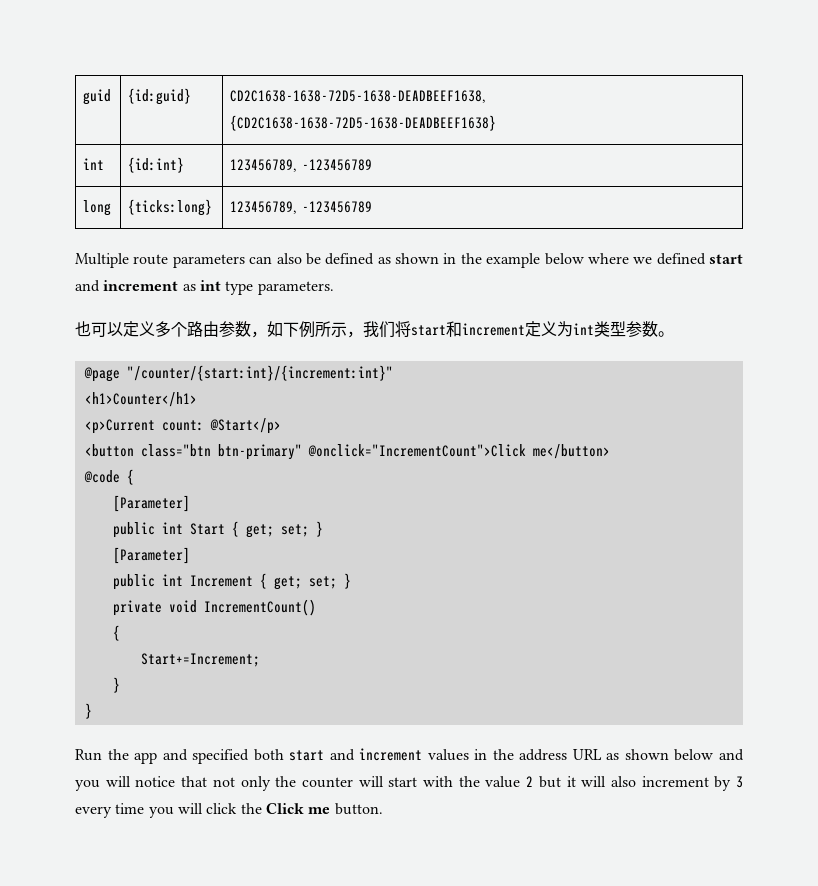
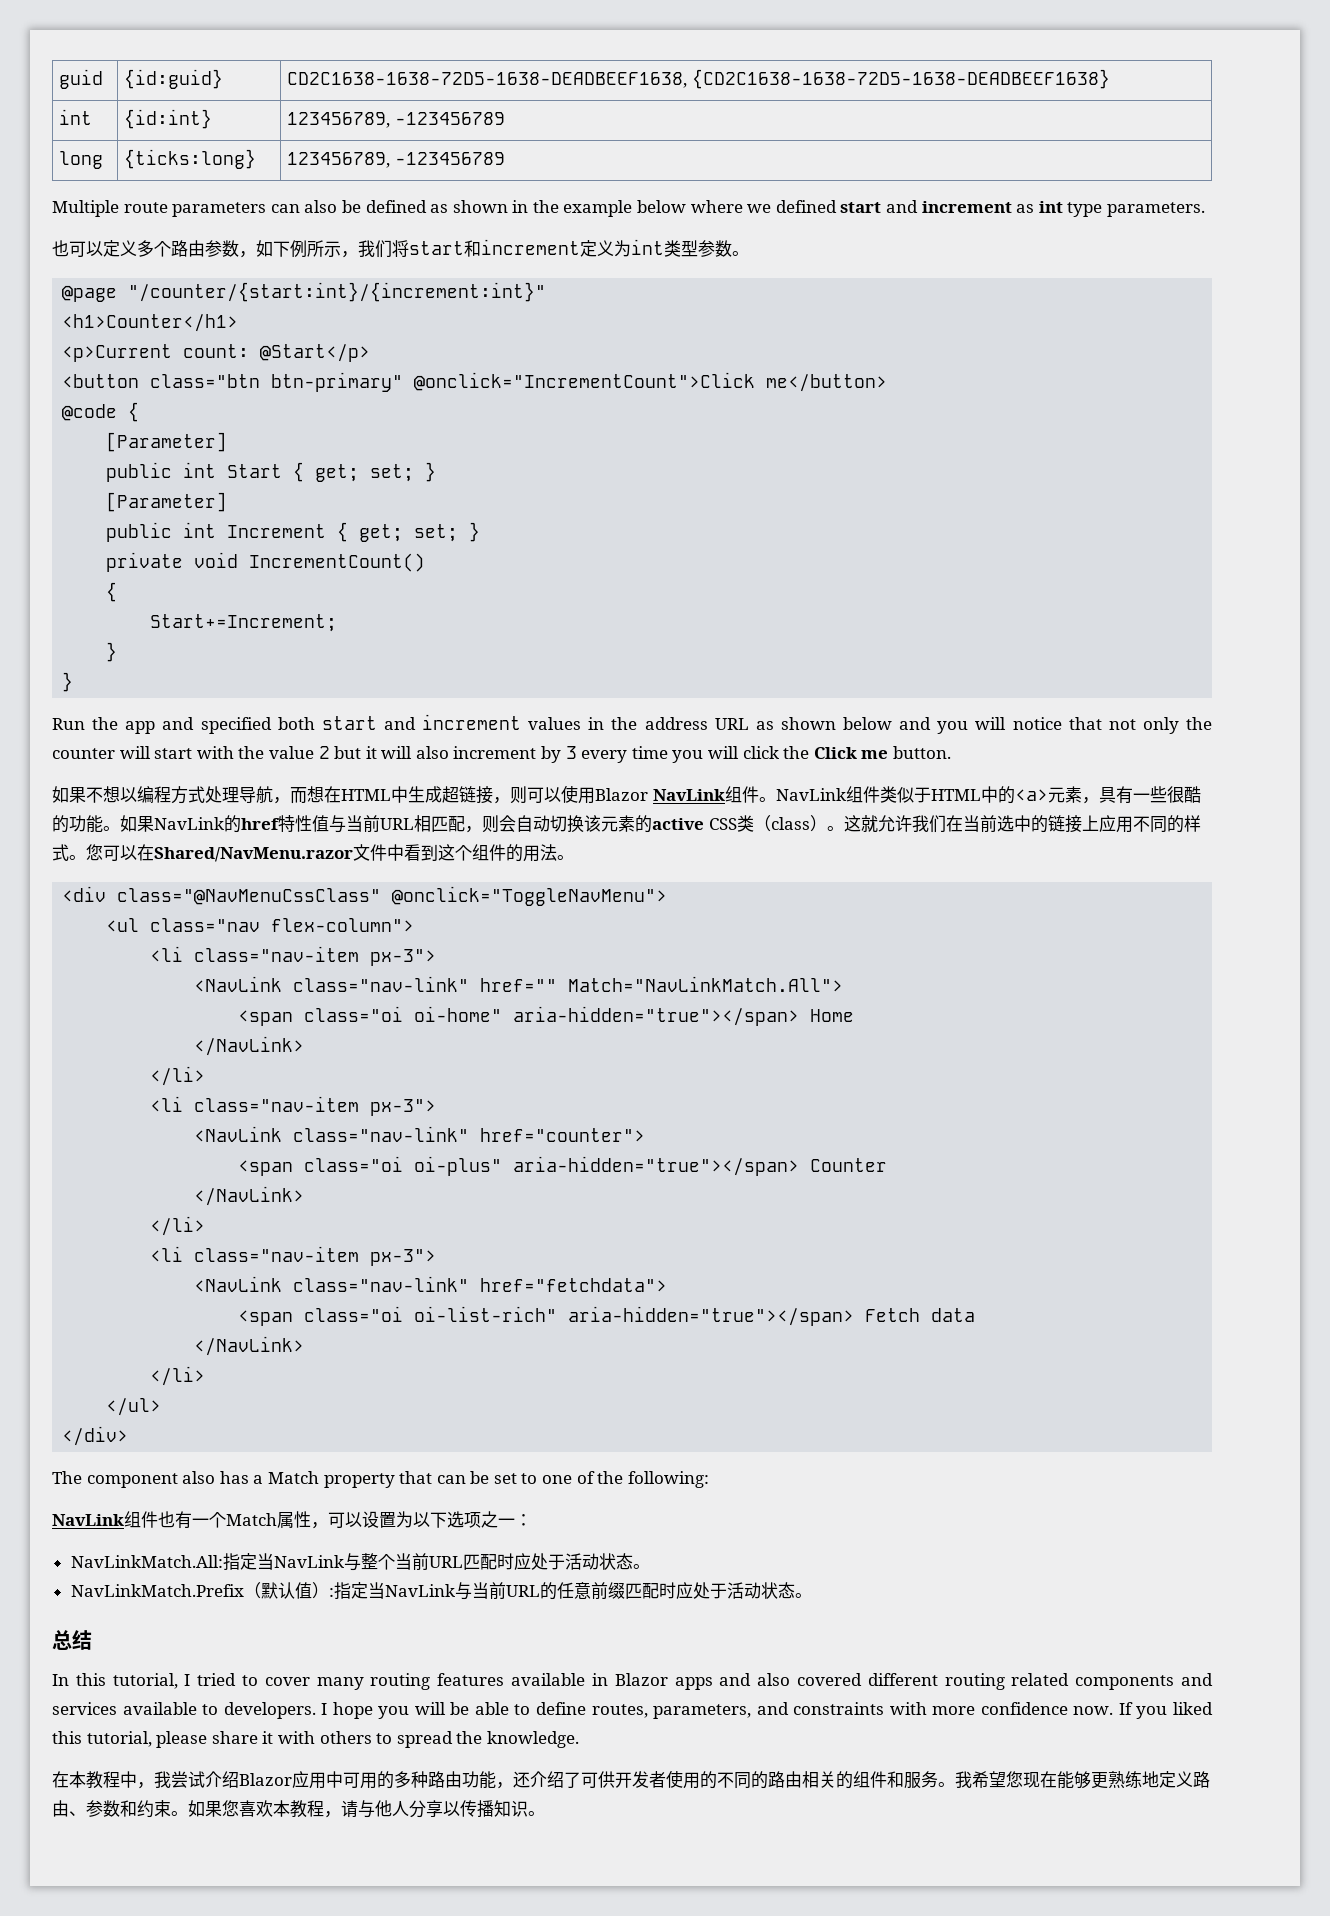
(383, 809) none -> [52,785,1201,804] [52,815,1201,833] [52,844,574,862] [62,886,668,906] [106,918,415,932] [150,946,437,966] [194,976,844,992] [238,1006,855,1026] [194,1036,305,1056] [150,1066,206,1086] [150,1096,437,1116] [194,1126,646,1142] [238,1156,888,1176] [194,1186,305,1206] [150,1216,206,1236] [150,1246,437,1266] [194,1276,668,1292] [238,1306,976,1326] [194,1336,305,1356] [150,1366,206,1386] [106,1398,162,1416] [62,1426,129,1446] [52,1471,709,1488] [52,1511,532,1529] [70,1553,650,1571] [70,1582,812,1600] [52,1630,92,1650] [52,1673,1214,1690] [52,1702,1213,1719] [52,1731,579,1748] [52,1770,1210,1789] [52,1800,545,1818] // 如果不想以编程方式处理导航，而想在HTML中生成超链接，则可以使用Blazor NavLink组件。NavLink组件类似于HTML中的<a>元素，具有一些很酷的功能。如果NavLink的href特性值与当前URL相匹配，则会自动切换该元素的active CSS类（class）。这就允许我们在当前选中的链接上应用不同的样式。您可以在Shared/NavMenu.razor文件中看到这个组件的用法。 // <div class="@NavMenuCssClass" @onclick="ToggleNavMenu"> // <ul class="nav flex-column"> // <li class="nav-item px-3"> // <NavLink class="nav-link" href="" Match="NavLinkMatch.All"> // <span class="oi oi-home" aria-hidden="true"></span> Home // </NavLink> // </li> // <li class="nav-item px-3"> // <NavLink class="nav-link" href="counter"> // <span class="oi oi-plus" aria-hidden="true"></span> Counter // </NavLink> // </li> // <li class="nav-item px-3"> // <NavLink class="nav-link" href="fetchdata"> // <span class="oi oi-list-rich" aria-hidden="true"></span> Fetch data // </NavLink> // </li> // </ul> // </div> // The component also has a Match property that can be set to one of the following: // NavLink组件也有一个Match属性，可以设置为以下选项之一： // NavLinkMatch.All:指定当NavLink与整个当前URL匹配时应处于活动状态。 // NavLinkMatch.Prefix（默认值）:指定当NavLink与当前URL的任意前缀匹配时应处于活动状态。 // 总结 // In this tutorial, I tried to cover many routing features available in Blazor apps and also covered different routing related components and services available to developers. I hope you will be able to define routes, parameters, and constraints with more confidence now. If you liked this tutorial, please share it with others to spread the knowledge. // 在本教程中，我尝试介绍Blazor应用中可用的多种路由功能，还介绍了可供开发者使用的不同的路由相关的组件和服务。我希望您现在能够更熟练地定义路由、参数和约束。如果您喜欢本教程，请与他人分享以传播知识。

